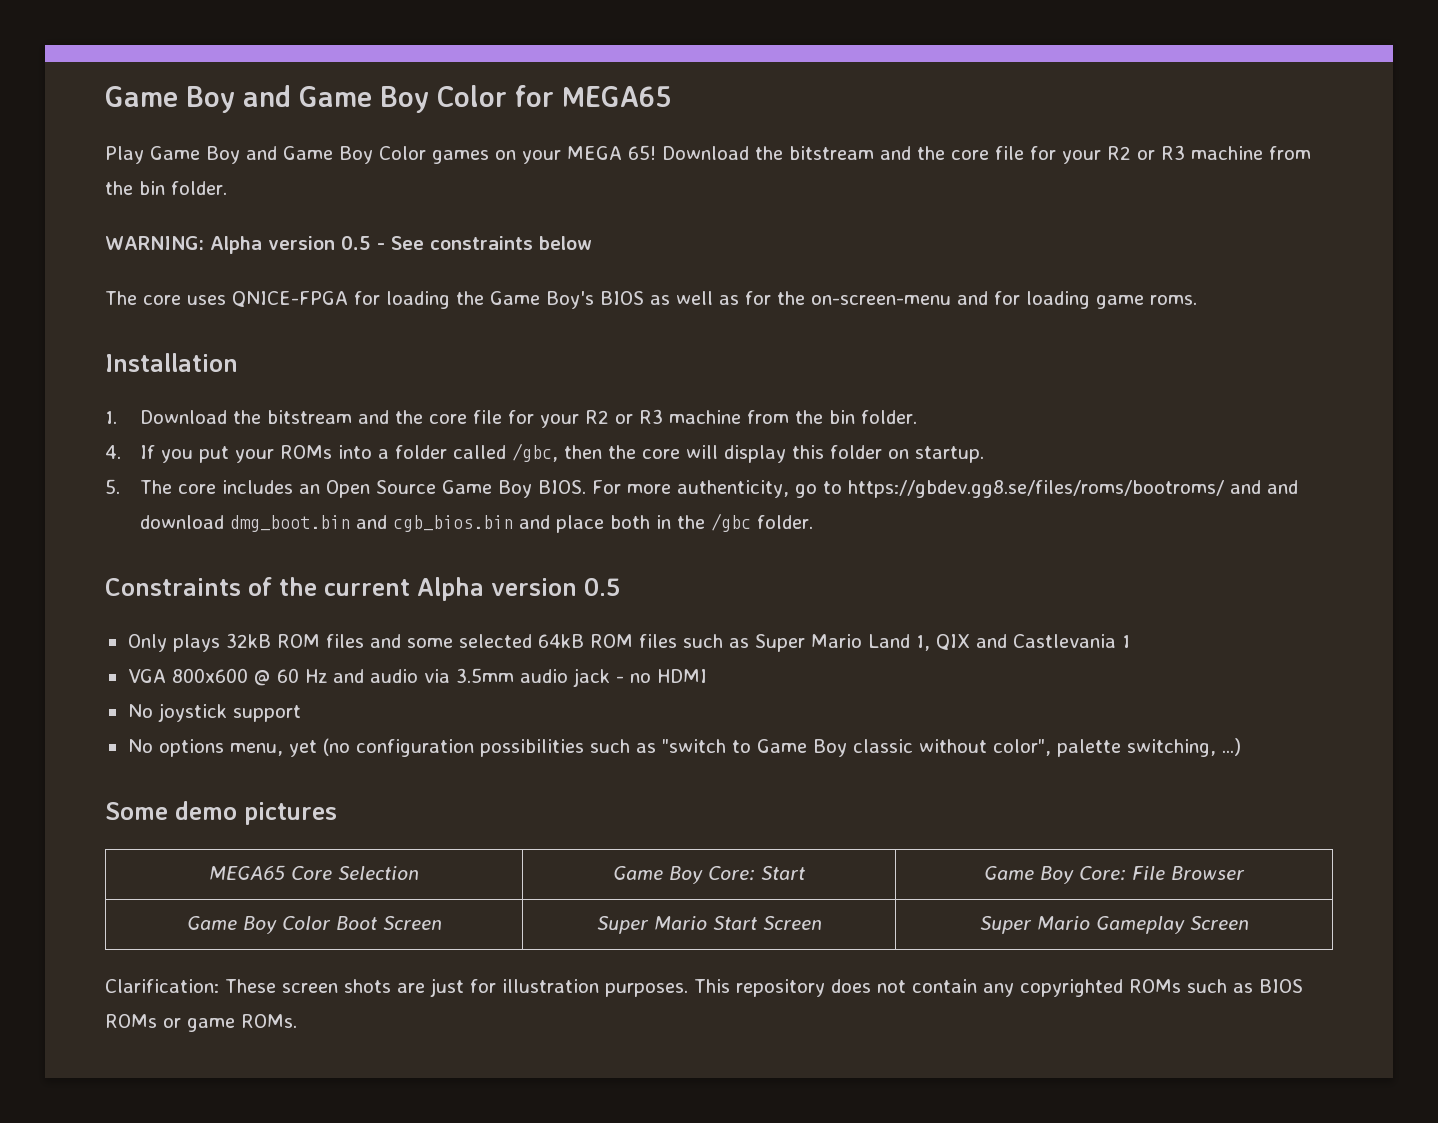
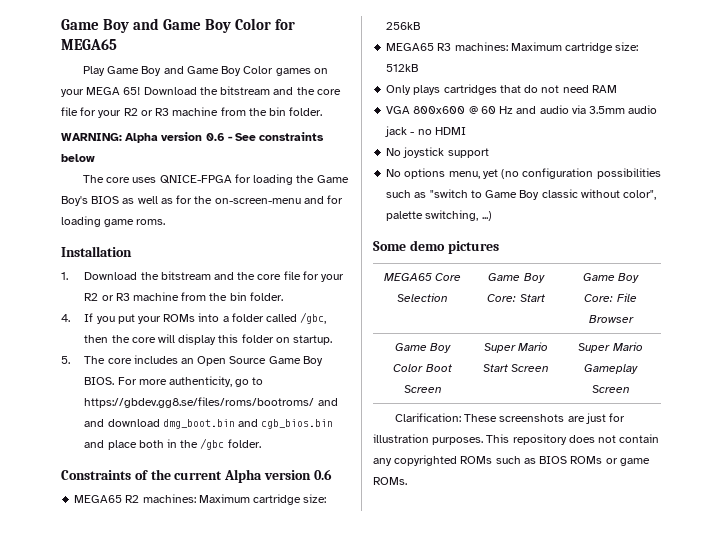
[340,236,371,250] 0.5 -> [205,133,225,141] 0.6
[584,578,620,596] [127,633,1130,652] 0.5 // Only plays 32kB ROM files and some selected 64kB ROM files such as Super Mario Land 1, QIX and Castlevania 1 -> [313,469,332,480] [74,494,327,505] [386,22,421,30] [386,42,639,53] [386,64,419,72] [386,84,617,95] 0.6 // MEGA65 R2 machines: Maximum cartridge size: 256kB // MEGA65 R3 machines: Maximum cartridge size: 512kB // Only plays cartridges that do not need RAM
[282,979,391,993] screen shots -> [499,414,565,422] screenshots

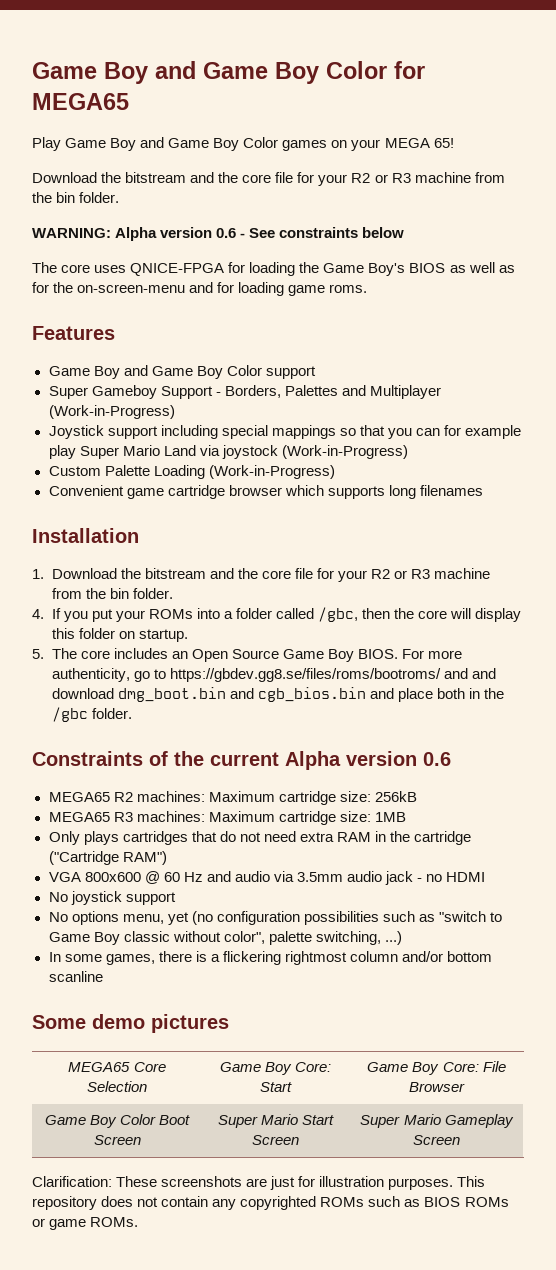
(141, 91) none -> (454, 143) //
(166, 222) none -> [32,326,115,340] [48,365,316,379] [48,385,441,399] [48,405,175,419] [48,425,522,439] [48,445,408,459] [48,465,335,479] [48,485,483,499] // Features // Game Boy and Game Boy Color support // Super Gameboy Support - Borders, Palettes and Multiplayer (Work-in-Progress) // Joystick support including special mappings so that you can for example play Super Mario Land via joystock (Work-in-Progress) // Custom Palette Loading (Work-in-Progress) // Convenient game cartridge browser which supports long filenames
[386,64,419,72] 512kB -> [374,812,406,822] 1MB
(589, 89) none -> [299,832,334,842] extra
(617, 89) none -> [374,831,472,845] [48,851,167,865] in the cartridge ("Cartridge RAM")
(492, 216) none -> [48,951,493,965] [48,971,103,982] // In some games, there is a flickering rightmost column and/or bottom scanline

